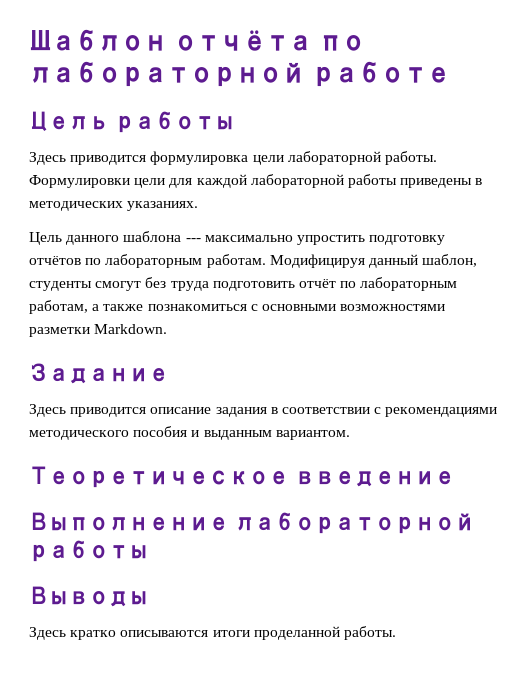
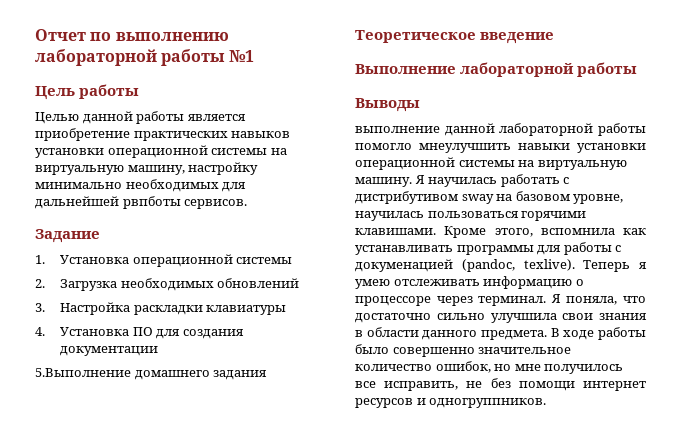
[29,29,365,51] [29,61,450,87] [29,111,235,133] [29,151,437,165] [29,174,483,188] [29,201,199,211] [29,231,446,245] [29,254,478,268] [29,277,458,291] [29,300,446,314] [29,324,168,337] [29,363,169,384] [29,404,498,417] [29,426,350,440] Шаблон отчёта по лабораторной работе // Цель работы // Здесь приводится формулировка цели лабораторной работы. Формулировки цели для каждой лабораторной работы приведены в методических указаниях. // Цель данного шаблона --- максимально упростить подготовку отчётов по лабораторным работам. Модифицируя данный шаблон, студенты смогут без труда подготовить отчёт по лабораторным работам, а также познакомиться с основными возможностями разметки Markdown. // Задание // Здесь приводится описание задания в соответствии с рекомендациями методического пособия и выданным вариантом. -> [35,29,229,41] [35,49,254,66] [35,84,140,100] [35,111,246,124] [35,128,291,141] [35,145,287,158] [35,162,259,175] [35,179,247,192] [35,196,248,209] [35,229,100,243] [35,254,293,267] [35,278,300,291] [35,302,287,315] [35,327,244,339] [60,346,159,356] [35,368,268,380] Отчет по выполнению лабораторной работы №1 // Цель работы // Целью данной работы является приобретение практических навыков установки операционной системы на виртуальную машину, настройку минимально необходимых для дальнейшей рвпботы сервисов. // Задание // 1. Установка операционной системы // 2. Загрузка необходимых обновлений // 3. Настройка раскладки клавиатуры // 4. Установка ПО для создания документации // 5.Выполнение домашнего задания
[29,626,396,640] Здесь кратко описываются итоги проделанной работы. -> [355,123,646,136] [355,143,646,153] [355,157,627,170] [355,174,570,187] [355,191,624,204] [355,211,587,221] [355,226,646,238] [355,242,622,255] [355,259,647,272] [355,276,584,289] [355,294,646,306] [355,313,647,323] [355,327,646,340] [355,344,572,357] [355,361,624,374] [355,378,646,391] [355,398,547,408] выполнение данной лабораторной работы помогло мнеулучшить навыки установки операционной системы на виртуальную машину. Я научилась работать с дистрибутивом sway на базовом уровне, научилась пользоваться горячими клавишами. Кроме этого, вспомнила как устанавливать программы для работы с докуменацией (pandoc, texlive). Теперь я умею отслеживать информацию о процессоре через терминал. Я поняла, что достаточно сильно улучшила свои знания в области данного предмета. В ходе работы было совершенно значительное количество ошибок, но мне получилось все исправить, не без помощи интернет ресурсов и одногруппников.

